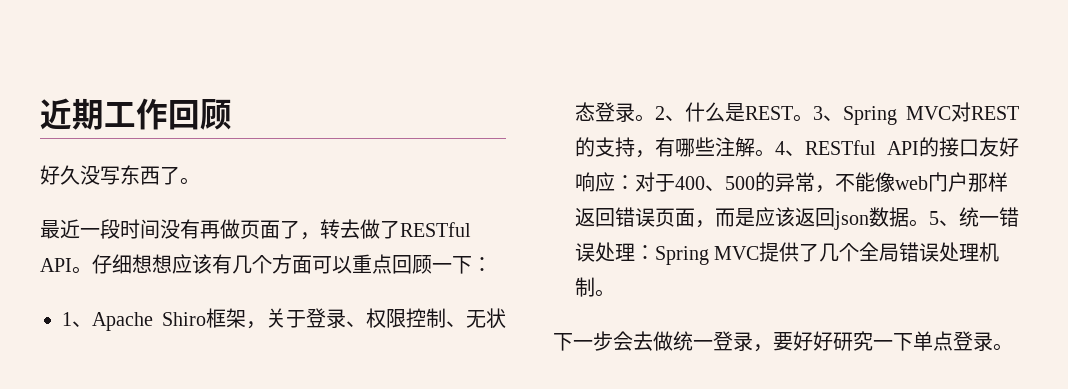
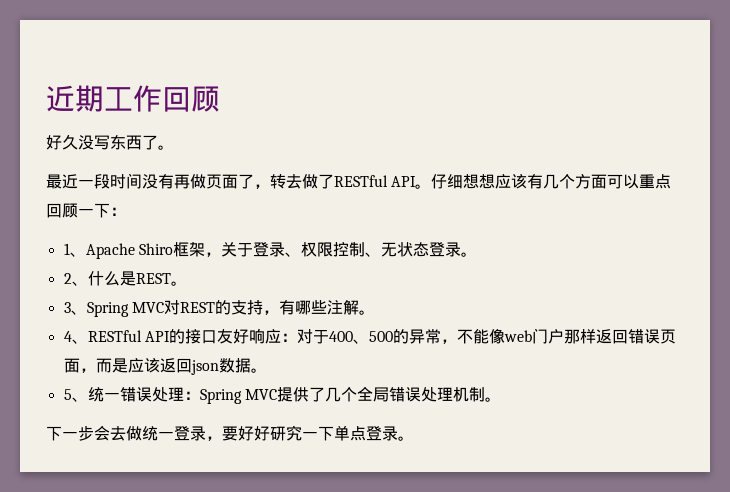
(655, 118) none -> (477, 254) //
(813, 118) none -> (187, 283) //
(775, 153) none -> (375, 312) //
(929, 223) none -> (267, 370) //

